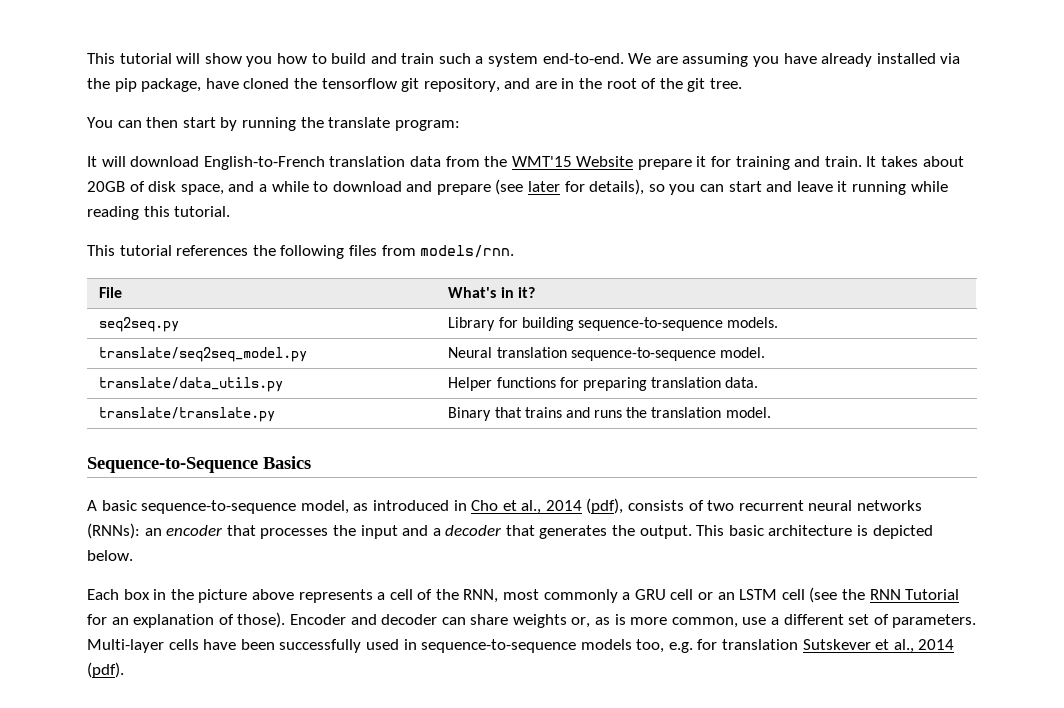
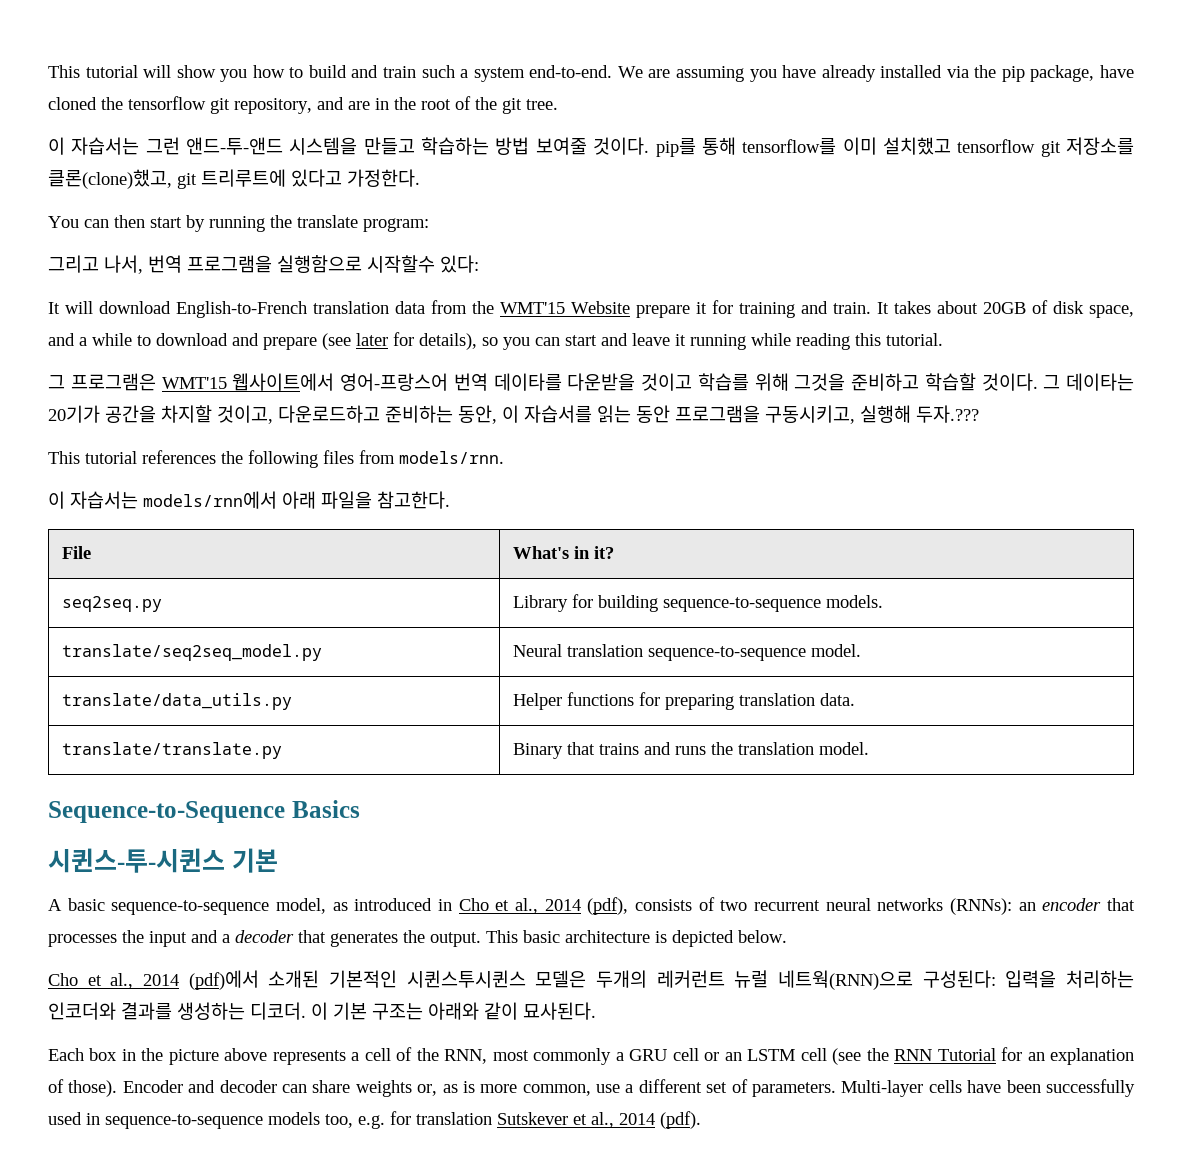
(743, 83) none -> [48,137,1135,157] [48,169,420,189] // 이 자습서는 그런 앤드-투-앤드 시스템을 만들고 학습하는 방법 보여줄 것이다. pip를 통해 tensorflow를 이미 설치했고 tensorflow git 저장소를 클론(clone)했고, git 트리루트에 있다고 가정한다.
(460, 125) none -> [48,255,479,274] // 그리고 나서, 번역 프로그램을 실행함으로 시작할수 있다:
(231, 211) none -> [48,373,1134,391] [48,405,979,424] // 그 프로그램은 WMT'15 웹사이트에서 영어-프랑스어 번역 데이타를 다운받을 것이고 학습를 위해 그것을 준비하고 학습할 것이다. 그 데이타는 20기가 공간을 차지할 것이고, 다운로드하고 준비하는 동안, 이 자습서를 읽는 동안 프로그램을 구동시키고, 실행해 두자.???
(515, 251) none -> [48,491,450,509] // 이 자습서는 models/rnn에서 아래 파일을 참고한다.
(311, 462) none -> [48,848,278,873] // 시퀸스-투-시퀸스 기본
(133, 555) none -> [48,970,1134,990] [48,1002,596,1020] // Cho et al., 2014 (pdf)에서 소개된 기본적인 시퀸스투시퀸스 모델은 두개의 레커런트 뉴럴 네트웍(RNN)으로 구성된다: 입력을 처리하는 인코더와 결과를 생성하는 디코더. 이 기본 구조는 아래와 같이 묘사된다.

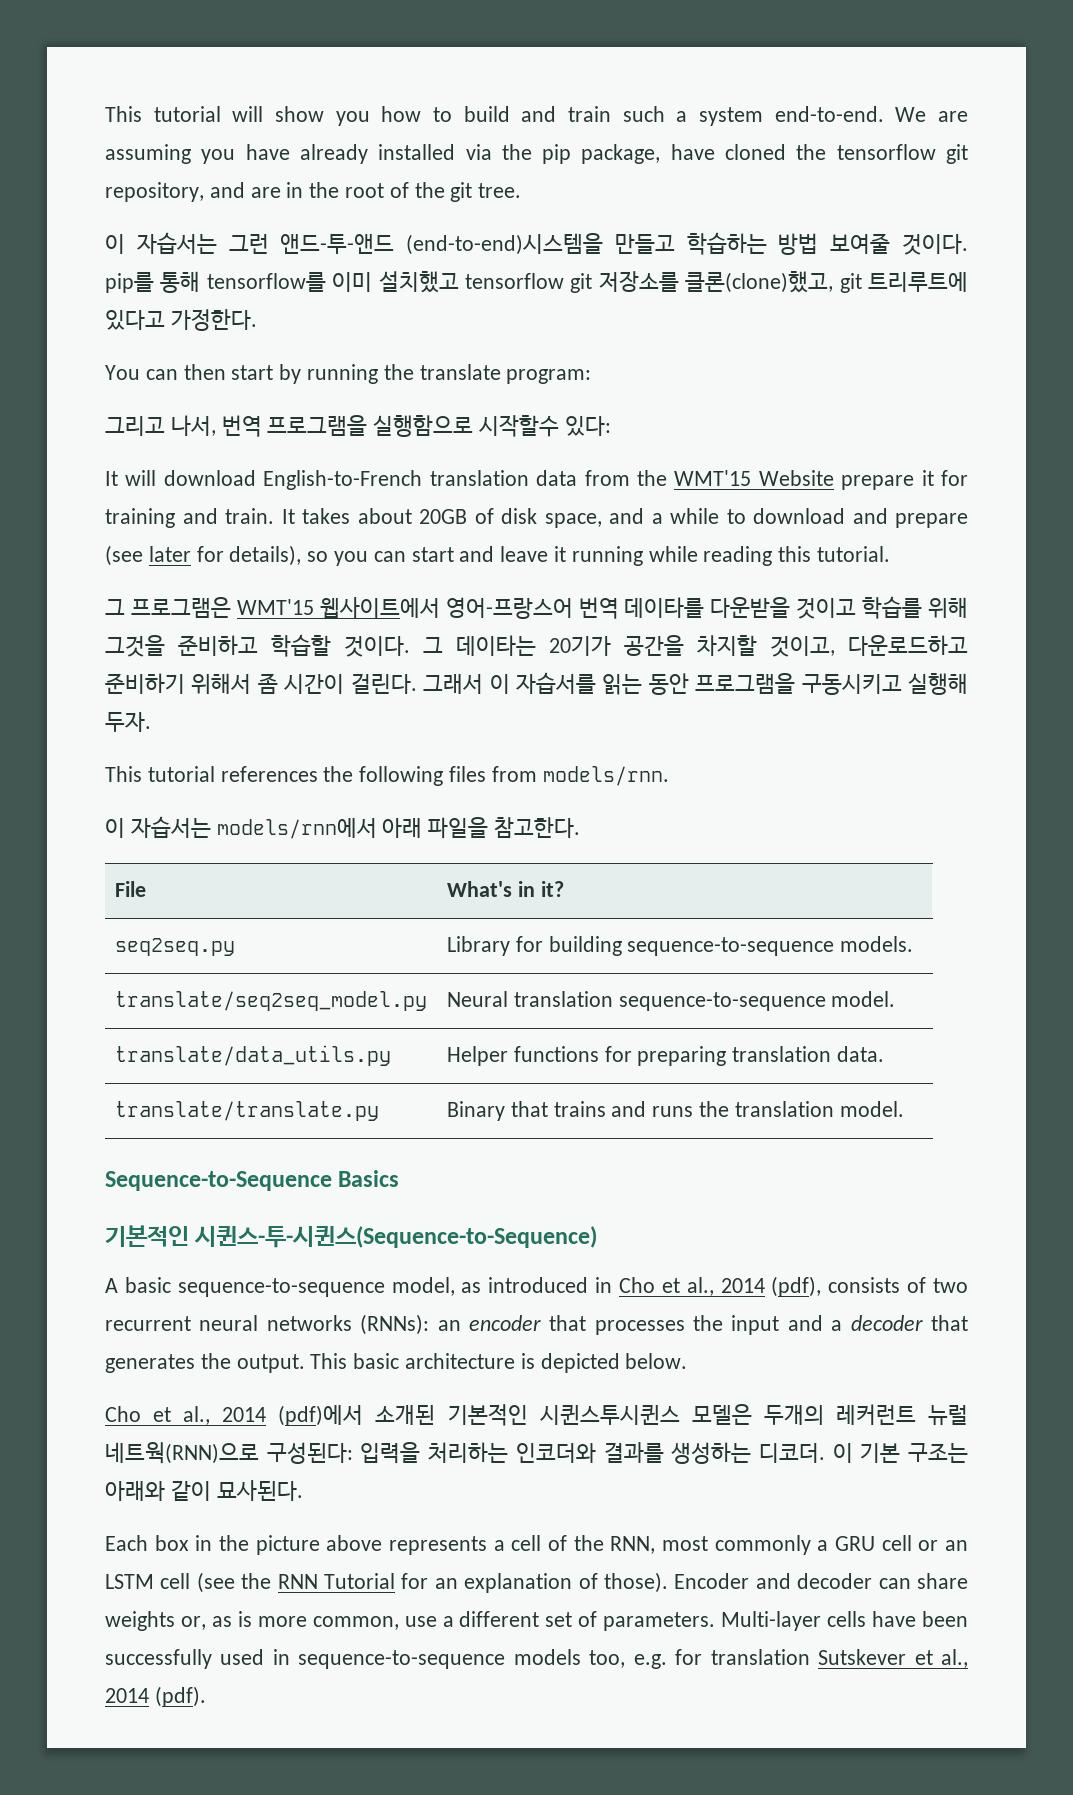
[289,137,358,155] 시스템을 -> [406,233,604,255] (end-to-end)시스템을
[385,405,497,424] 준비하는 동안, -> [105,673,484,694] 준비하기 위해서 좀 시간이 걸린다. 그래서
[765,405,979,424] 구동시키고, 실행해 두자.??? -> [801,673,968,695] [105,712,151,732] 구동시키고 실행해 두자.
[48,848,278,873] 시퀸스-투-시퀸스 기본 -> [105,1225,598,1248] 기본적인 시퀸스-투-시퀸스(Sequence-to-Sequence)

